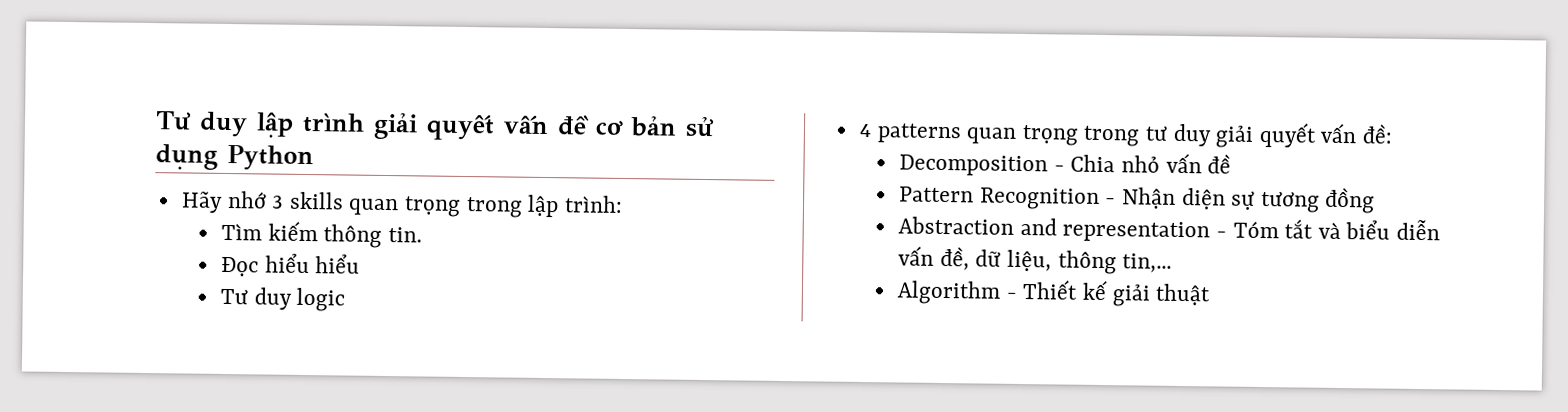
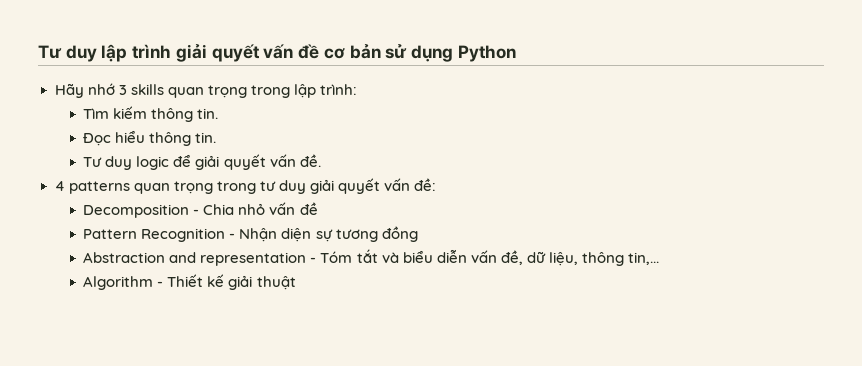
[315,254,361,274] hiểu -> [149,132,217,146] thông tin.
(346, 299) none -> [173,154,321,170] để giải quyết vấn đề.

